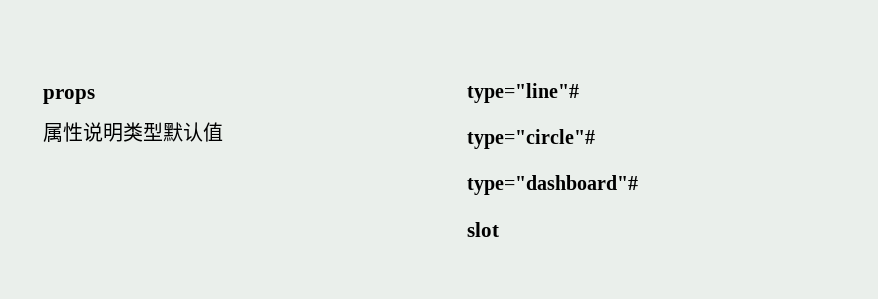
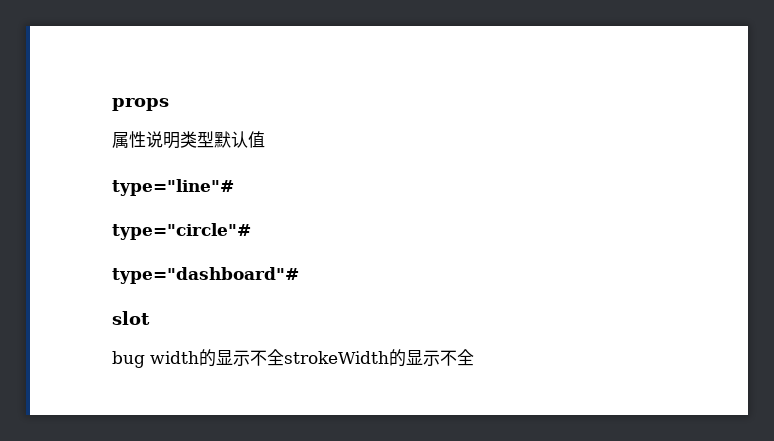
(499, 229) none -> [112,349,474,368] // bug width的显示不全strokeWidth的显示不全

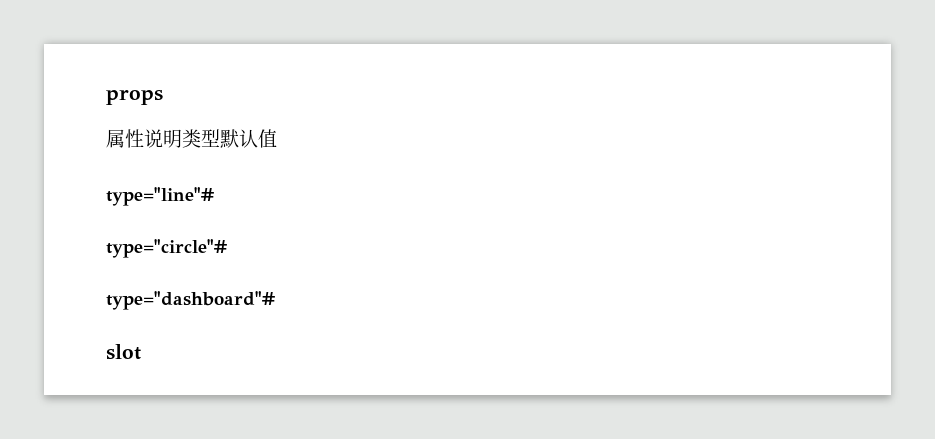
[112,349,474,368] // bug width的显示不全strokeWidth的显示不全 -> (141, 352) none

